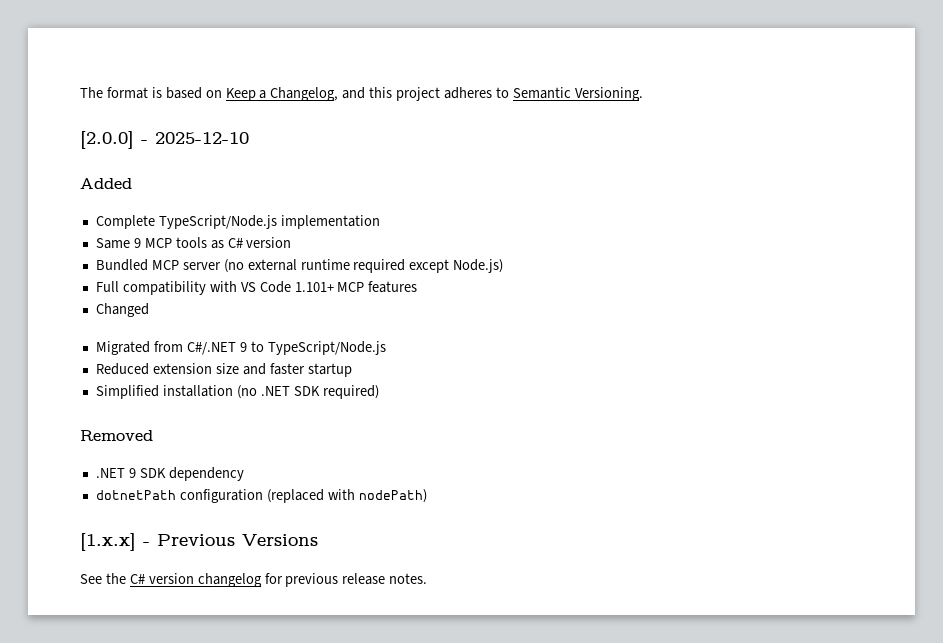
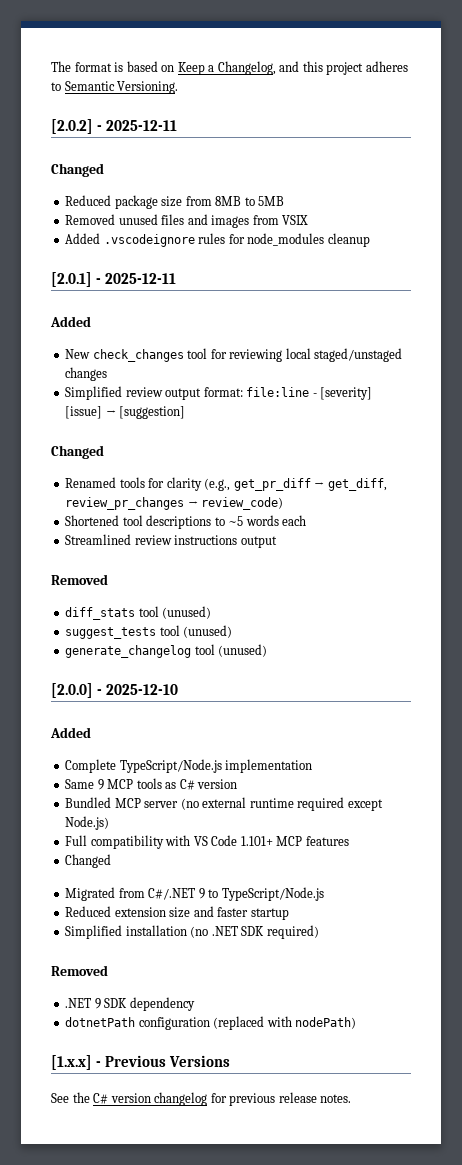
(643, 94) none -> [51,119,177,134] [51,163,104,177] [65,195,285,209] [65,214,309,228] [65,233,370,247] [51,272,176,287] [50,316,91,327] [65,348,403,362] [65,367,108,381] [65,386,373,400] [65,406,186,419] [51,445,104,459] [65,477,387,491] [65,497,284,510] [65,515,307,529] [65,534,277,548] [51,574,108,585] [65,606,212,620] [65,625,233,639] [65,644,268,658] // [2.0.2] - 2025-12-11 // Changed // Reduced package size from 8MB to 5MB // Removed unused files and images from VSIX // Added .vscodeignore rules for node_modules cleanup // [2.0.1] - 2025-12-11 // Added // New check_changes tool for reviewing local staged/unstaged changes // Simplified review output format: file:line - [severity] [issue] → [suggestion] // Changed // Renamed tools for clarity (e.g., get_pr_diff → get_diff, review_pr_changes → review_code) // Shortened tool descriptions to ~5 words each // Streamlined review instructions output // Removed // diff_stats tool (unused) // suggest_tests tool (unused) // generate_changelog tool (unused)

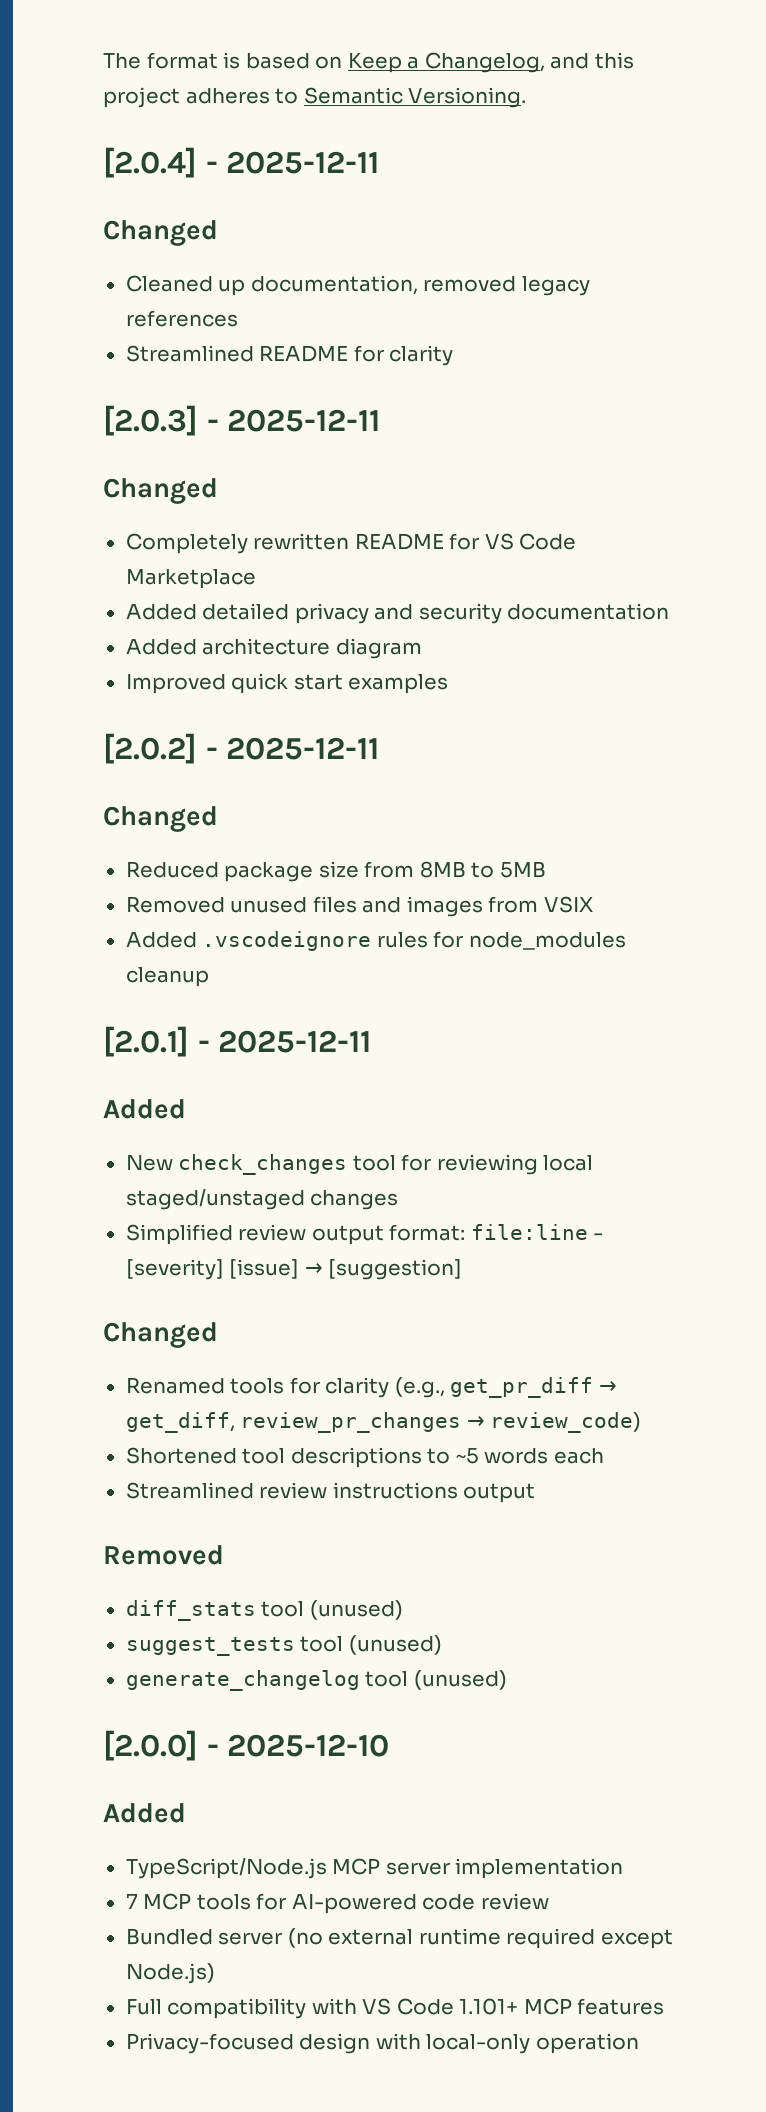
(179, 87) none -> [103,147,380,178] [103,220,218,246] [125,275,590,296] [125,310,238,327] [125,345,454,366] [103,405,381,436] [103,478,218,504] [125,533,577,554] [125,569,256,589] [125,603,670,624] [125,638,422,659] [125,673,449,694] // [2.0.4] - 2025-12-11 // Changed // Cleaned up documentation, removed legacy references // Streamlined README for clarity // [2.0.3] - 2025-12-11 // Changed // Completely rewritten README for VS Code Marketplace // Added detailed privacy and security documentation // Added architecture diagram // Improved quick start examples
[65,759,313,773] [65,778,238,790] Complete TypeScript/Node.js implementation // Same 9 MCP tools as C# version -> [125,1858,624,1879] [125,1893,549,1914] TypeScript/Node.js MCP server implementation // 7 MCP tools for AI-powered code review
[114,798,141,808] MCP -> (213, 1936) none
[65,854,112,868] [65,887,324,901] [65,906,289,920] [65,925,319,939] [51,965,108,976] [65,997,195,1011] [65,1016,357,1030] [51,1055,230,1070] [51,1092,352,1106] Changed // Migrated from C#/.NET 9 to TypeScript/Node.js // Reduced extension size and faster startup // Simplified installation (no .NET SDK required) // Removed // .NET 9 SDK dependency // dotnetPath configuration (replaced with nodePath) // [1.x.x] - Previous Versions // See the C# version changelog for previous release notes. -> [125,2033,639,2054] Privacy-focused design with local-only operation

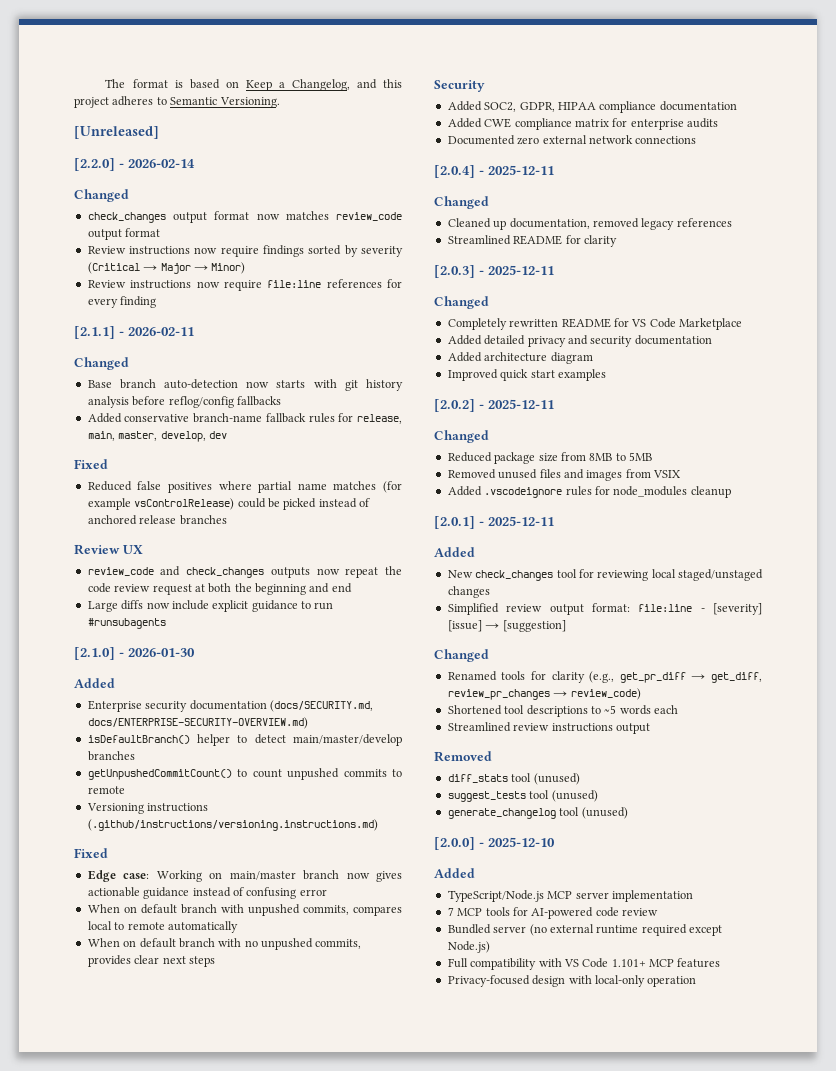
(527, 97) none -> [74,126,159,139] [74,158,195,171] [74,189,129,202] [87,211,402,223] [87,228,161,240] [87,245,403,257] [87,262,246,274] [87,279,402,291] [87,296,157,308] [74,326,194,339] [74,357,129,370] [87,379,403,391] [87,396,281,408] [87,413,402,424] [87,431,227,442] [74,459,108,469] [87,481,402,493] [87,498,370,510] [87,515,227,525] [74,544,143,555] [87,566,402,578] [87,583,352,595] [87,600,334,612] [87,618,166,629] [74,647,195,660] [74,678,115,688] [87,700,373,712] [87,717,308,729] [87,734,402,746] [87,751,135,761] [87,768,402,780] [87,786,125,794] [86,803,209,814] [87,819,378,831] [74,848,108,858] [87,870,402,882] [87,887,327,899] [87,904,402,916] [87,921,238,933] [87,938,362,950] [87,955,215,967] [434,80,485,92] [447,101,737,113] [447,118,718,130] [447,135,697,145] // [Unreleased] // [2.2.0] - 2026-02-14 // Changed // check_changes output format now matches review_code output format // Review instructions now require findings sorted by severity (Critical → Major → Minor) // Review instructions now require file:line references for every finding // [2.1.1] - 2026-02-11 // Changed // Base branch auto-detection now starts with git history analysis before reflog/config fallbacks // Added conservative branch-name fallback rules for release, main, master, develop, dev // Fixed // Reduced false positives where partial name matches (for example vsControlRelease) could be picked instead of anchored release branches // Review UX // review_code and check_changes outputs now repeat the code review request at both the beginning and end // Large diffs now include explicit guidance to run #runsubagents // [2.1.0] - 2026-01-30 // Added // Enterprise security documentation (docs/SECURITY.md, docs/ENTERPRISE-SECURITY-OVERVIEW.md) // isDefaultBranch() helper to detect main/master/develop branches // getUnpushedCommitCount() to count unpushed commits to remote // Versioning instructions (.github/instructions/versioning.instructions.md) // Fixed // Edge case: Working on main/master branch now gives actionable guidance instead of confusing error // When on default branch with unpushed commits, compares local to remote automatically // When on default branch with no unpushed commits, provides clear next steps // Security // Added SOC2, GDPR, HIPAA compliance documentation // Added CWE compliance matrix for enterprise audits // Documented zero external network connections

